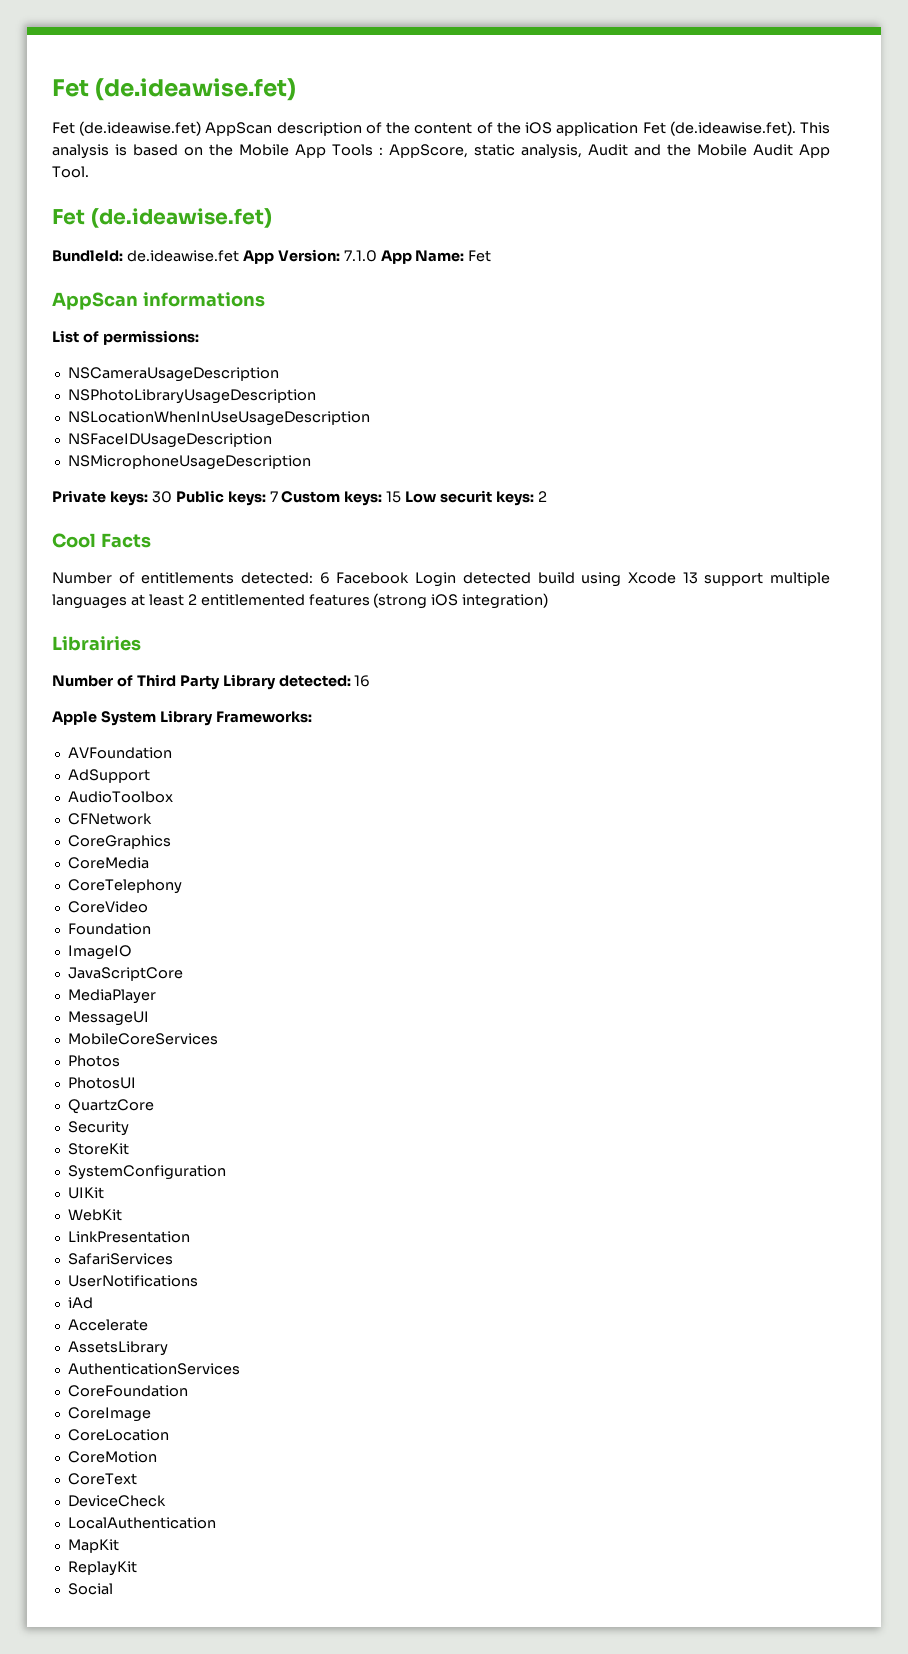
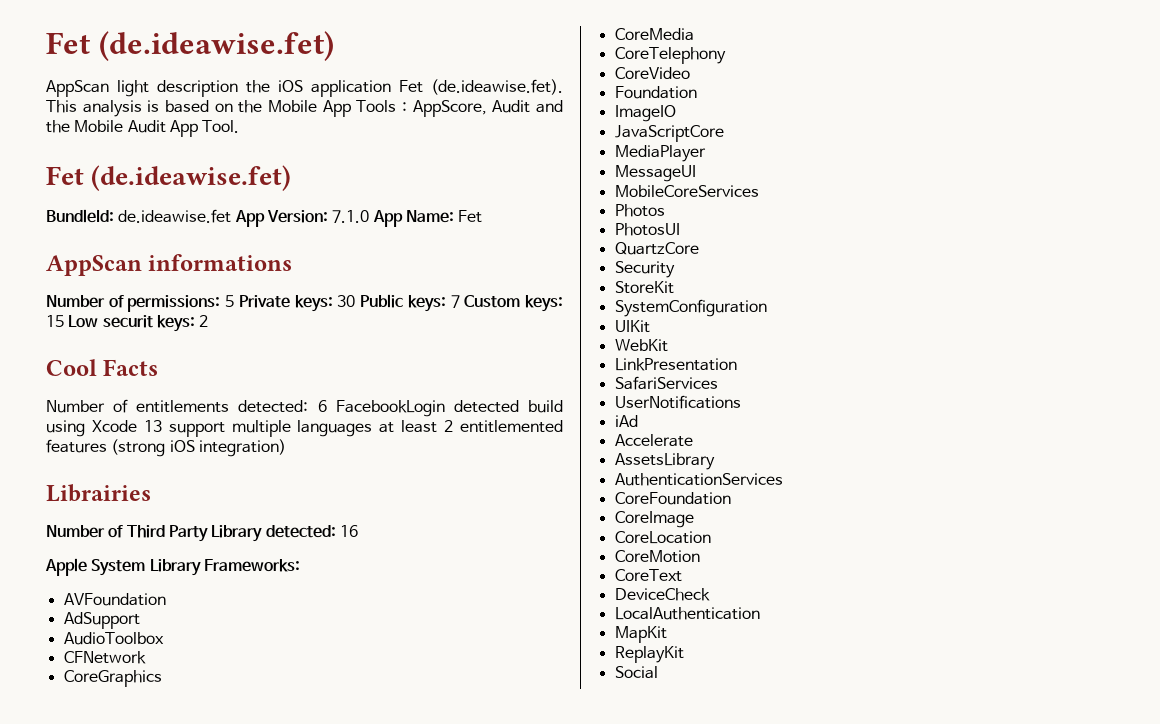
[52,78,297,101] [52,121,493,136] Fet (de.ideawise.fet) // Fet (de.ideawise.fet) AppScan description of the content of -> [46,31,334,61] [46,80,238,97] Fet (de.ideawise.fet) // AppScan light description
[474,144,582,159] static analysis, -> (487, 108) none
[52,330,79,343] List -> [46,295,105,308] Number
[67,367,279,382] [67,389,316,404] [67,411,370,426] [67,433,272,448] [67,455,311,470] // NSCameraUsageDescription // NSPhotoLibraryUsageDescription // NSLocationWhenInUseUsageDescription // NSFaceIDUsageDescription // NSMicrophoneUsageDescription // -> [225,295,235,307] 5
[336,572,457,587] Facebook Login -> [335,400,445,417] FacebookLogin

